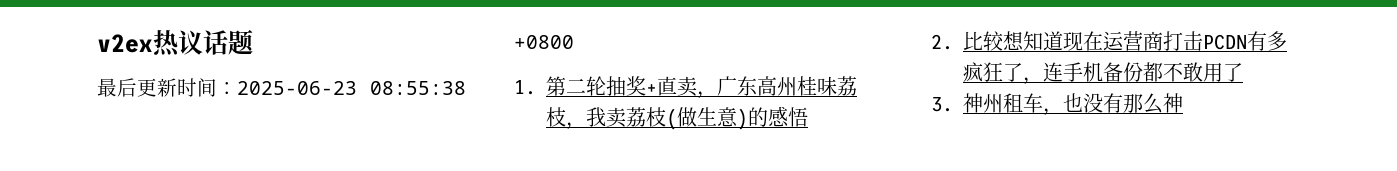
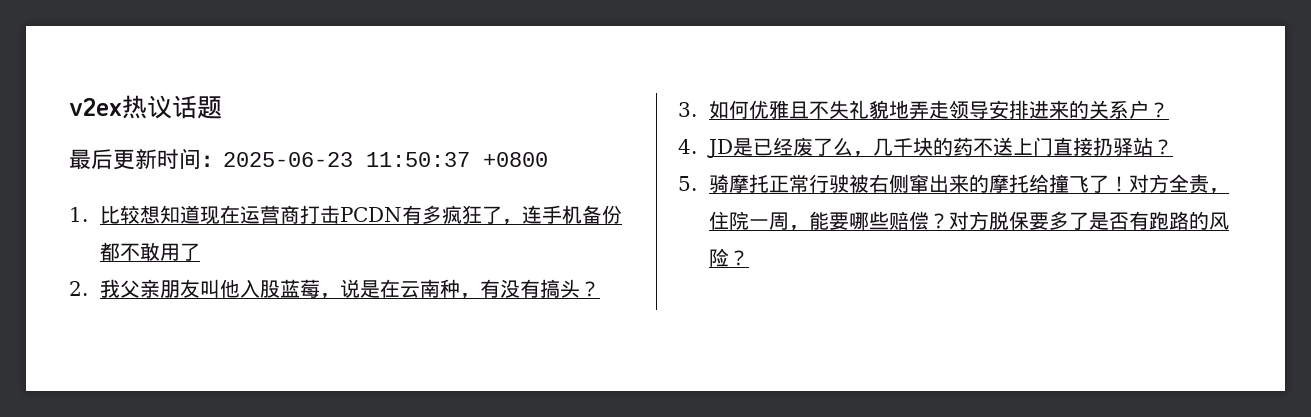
[370,81,466,95] 08:55:38 -> [366,152,470,167] 11:50:37
[546,76,857,99] [546,106,808,130] [931,34,953,50] 第二轮抽奖+直卖，广东高州桂味荔枝，我卖荔枝(做生意)的感悟 // 2. -> (88, 214) none
[931,93,1183,116] 3.神州租车，也没有那么神 -> [69,279,601,299] [678,100,1170,119] [678,137,1174,158] [678,174,1230,194] [709,211,1230,231] [709,248,750,267] 2.我父亲朋友叫他入股蓝莓，说是在云南种，有没有搞头？ // 3.如何优雅且不失礼貌地弄走领导安排进来的关系户？ // 4. JD是已经废了么，几千块的药不送上门直接扔驿站？ // 5.骑摩托正常行驶被右侧窜出来的摩托给撞飞了！对方全责，住院一周，能要哪些赔偿？对方脱保要多了是否有跑路的风险？

